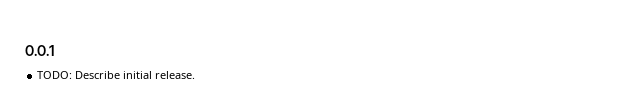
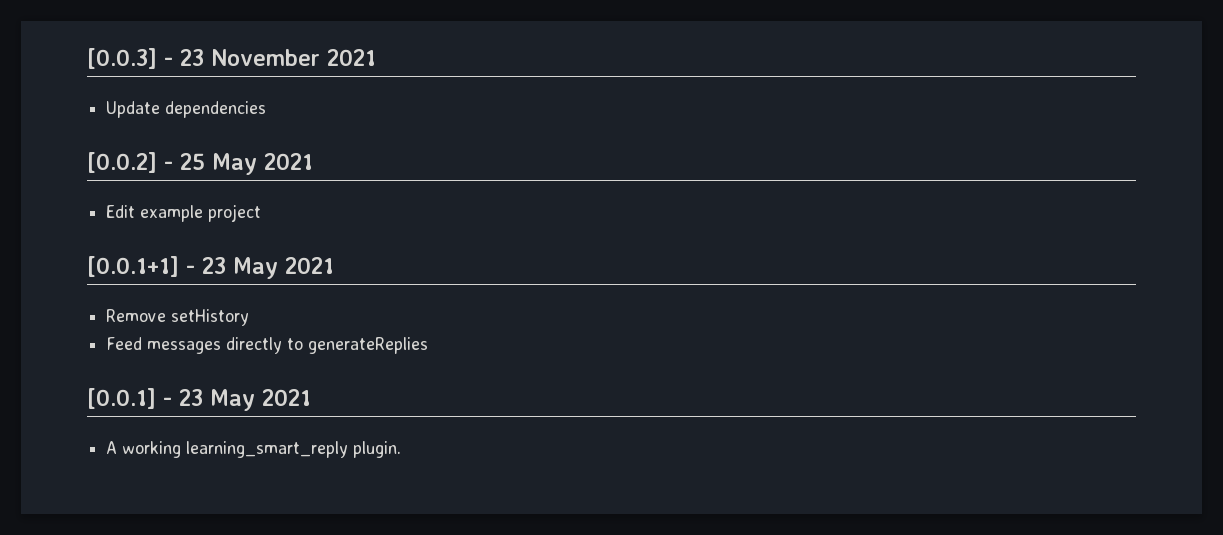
[25,45,55,56] [37,71,196,79] 0.0.1 // TODO: Describe initial release. -> [87,48,376,69] [106,101,267,118] [87,152,313,175] [106,204,262,222] [87,256,334,279] [106,309,250,326] [106,337,429,354] [87,388,311,411] [106,441,402,458] [0.0.3] - 23 November 2021 // Update dependencies // [0.0.2] - 25 May 2021 // Edit example project // [0.0.1+1] - 23 May 2021 // Remove setHistory // Feed messages directly to generateReplies // [0.0.1] - 23 May 2021 // A working learning_smart_reply plugin.

